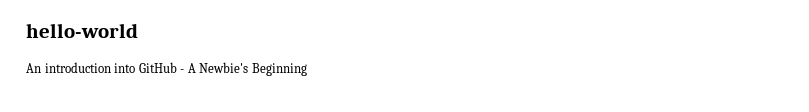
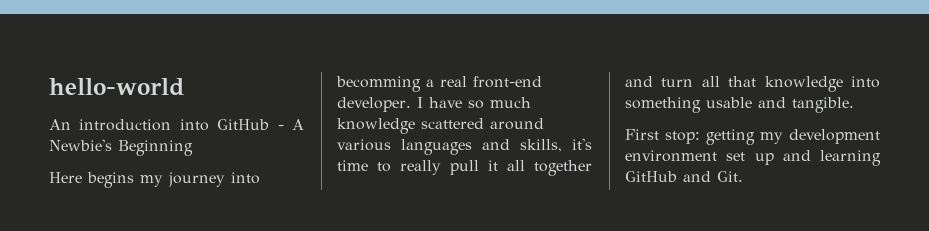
(307, 69) none -> [49,172,260,188] [336,76,542,92] [337,97,531,112] [337,118,544,134] [337,138,592,155] [337,160,592,176] [625,76,880,92] [625,97,854,113] [625,129,880,145] [625,150,881,166] [625,171,743,182] // Here begins my journey into becomming a real front-end developer. I have so much knowledge scattered around various languages and skills, it's time to really pull it all together and turn all that knowledge into something usable and tangible. // First stop: getting my development environment set up and learning GitHub and Git.

